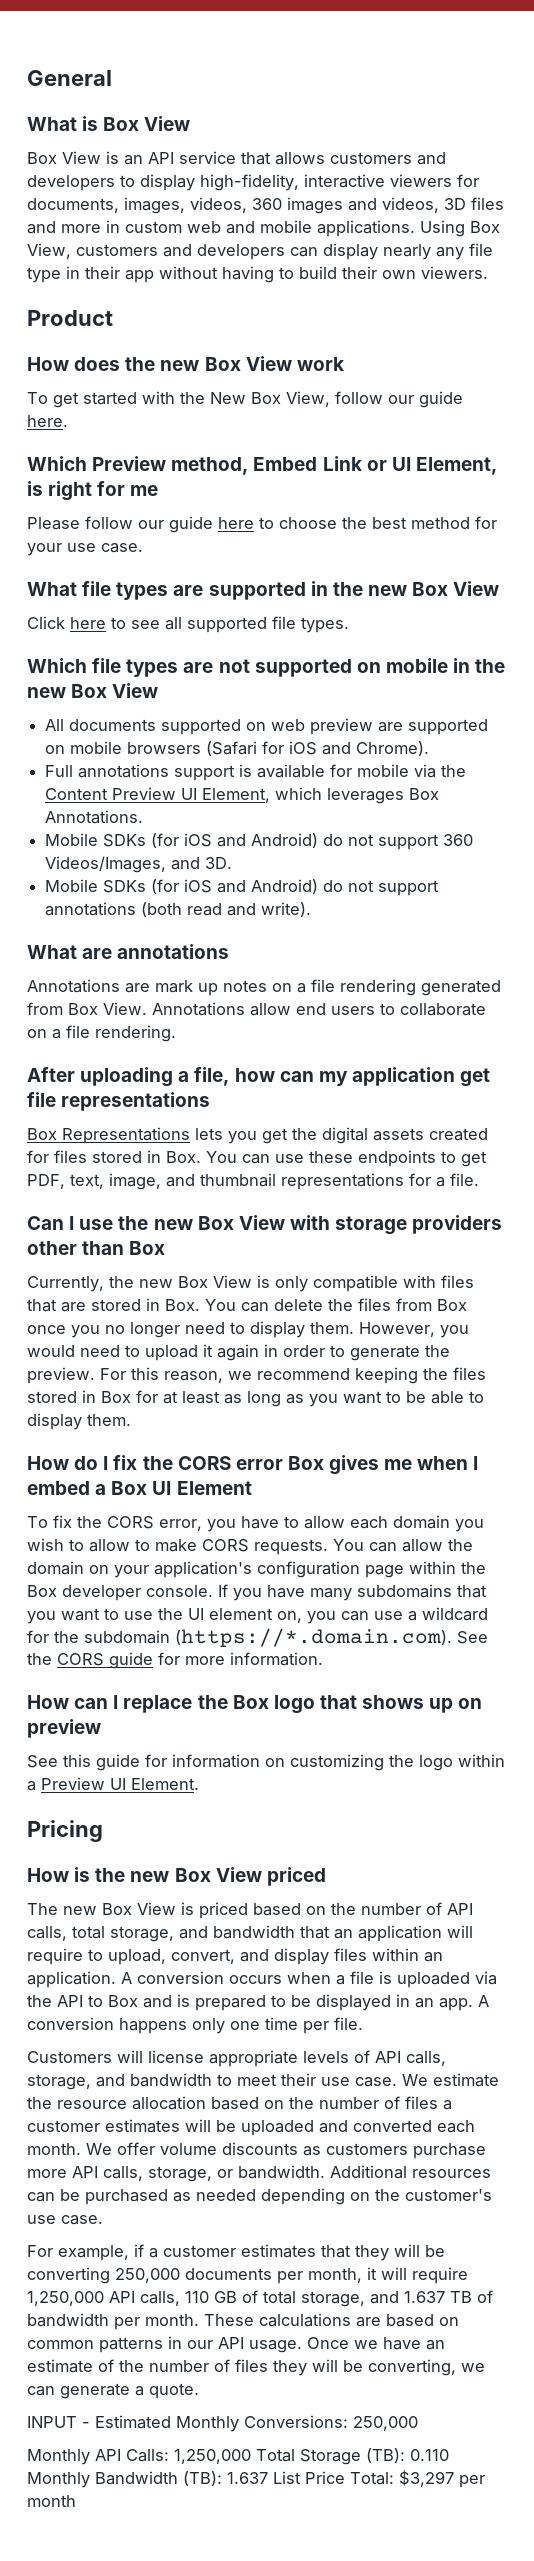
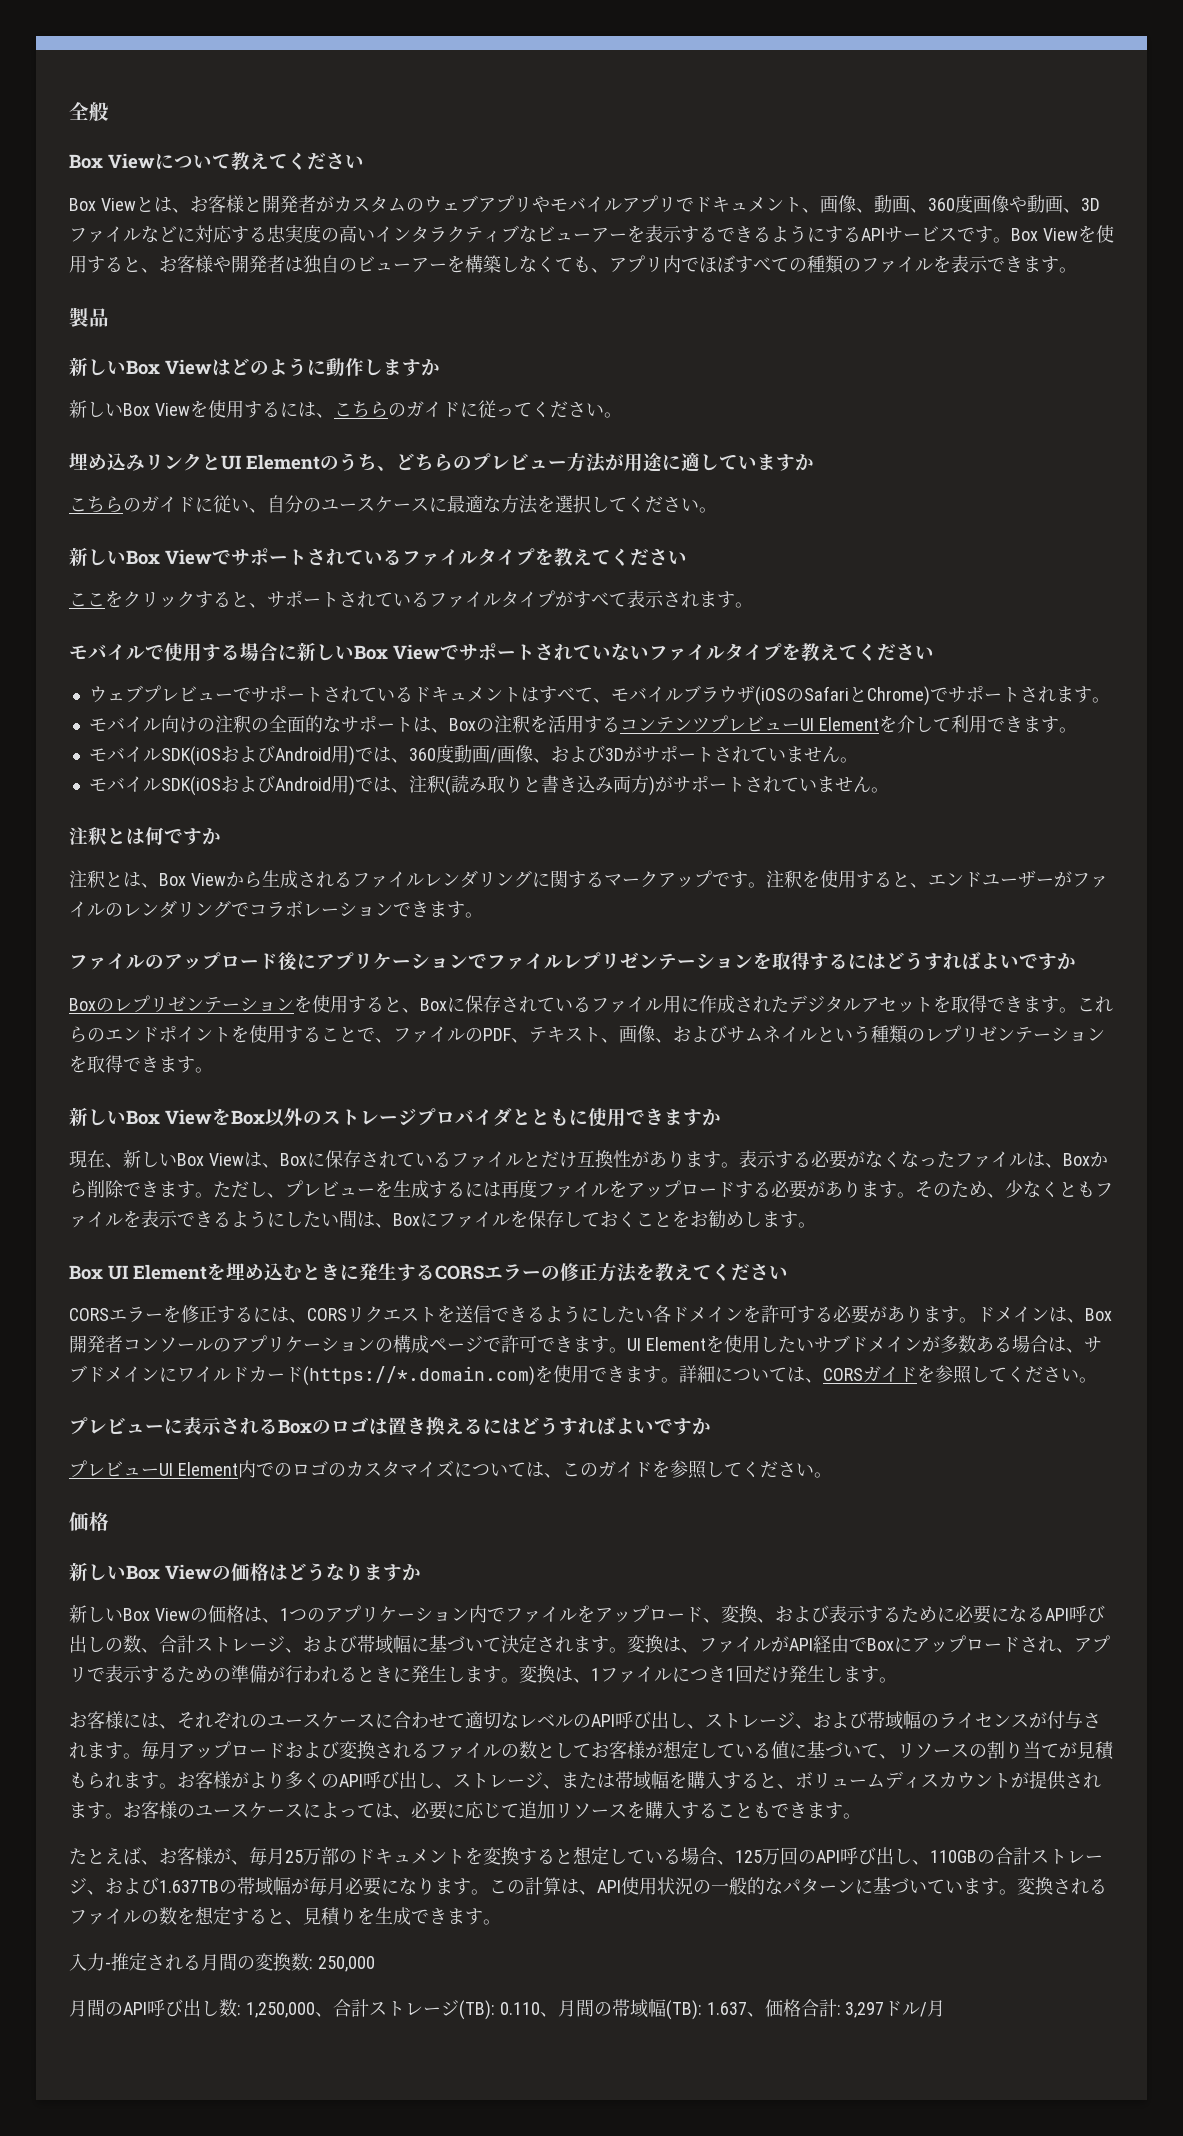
[27,70,112,86] [27,116,191,131] [27,151,446,165] [27,174,479,191] [27,197,504,214] [27,220,500,237] [27,243,493,260] [27,266,488,283] [27,310,113,326] [27,356,344,371] [27,391,463,408] [27,415,68,427] [27,456,497,475] [27,481,159,501] [27,516,497,533] [27,543,143,556] [27,581,500,600] [27,616,349,633] [27,658,506,677] [27,683,159,698] [45,718,489,735] [45,741,430,756] [45,764,467,781] [45,787,440,804] [45,810,144,824] [45,833,474,850] [45,856,233,873] [45,879,440,896] [45,902,312,917] [27,944,230,959] [27,979,501,996] [27,1002,486,1016] [27,1025,176,1042] [27,1067,491,1087] [27,1092,211,1111] [27,1127,488,1144] [27,1150,487,1167] [27,1173,479,1190] [27,1215,503,1235] [27,1241,166,1255] [27,1275,474,1292] [27,1298,467,1312] [27,1321,469,1338] [27,1344,450,1361] [27,1367,486,1384] [27,1390,484,1407] [27,1413,131,1430] [27,1455,479,1475] [27,1481,252,1495] [27,1515,484,1532] [27,1538,473,1555] [27,1561,486,1578] [27,1584,487,1601] [27,1607,488,1624] [27,1628,488,1647] [27,1652,323,1669] [27,1695,483,1714] [27,1719,101,1738] [27,1754,505,1771] [27,1777,199,1791] [27,1820,103,1842] [27,1867,326,1886] [27,1902,473,1919] [27,1925,473,1942] [27,1948,443,1965] [27,1971,497,1988] [27,1994,489,2011] [27,2017,363,2034] [27,2050,446,2067] [27,2073,499,2090] [27,2096,452,2110] [27,2119,475,2136] [27,2142,486,2159] [27,2165,491,2182] [27,2188,492,2205] [27,2215,103,2225] [27,2244,445,2261] [27,2267,468,2284] [27,2290,493,2307] [27,2313,459,2330] [27,2336,445,2353] [27,2359,485,2376] [27,2383,199,2399] [27,2415,418,2432] [27,2448,449,2465] [27,2470,485,2488] [27,2495,76,2507] General // What is Box View // Box View is an API service that allows customers and developers to display high-fidelity, interactive viewers for documents, images, videos, 360 images and videos, 3D files and more in custom web and mobile applications. Using Box View, customers and developers can display nearly any file type in their app without having to build their own viewers. // Product // How does the new Box View work // To get started with the New Box View, follow our guide here. // Which Preview method, Embed Link or UI Element, is right for me // Please follow our guide here to choose the best method for your use case. // What file types are supported in the new Box View // Click here to see all supported file types. // Which file types are not supported on mobile in the new Box View // All documents supported on web preview are supported on mobile browsers (Safari for iOS and Chrome). // Full annotations support is available for mobile via the Content Preview UI Element, which leverages Box Annotations. // Mobile SDKs (for iOS and Android) do not support 360 Videos/Images, and 3D. // Mobile SDKs (for iOS and Android) do not support annotations (both read and write). // What are annotations // Annotations are mark up notes on a file rendering generated from Box View. Annotations allow end users to collaborate on a file rendering. // After uploading a file, how can my application get file representations // Box Representations lets you get the digital assets created for files stored in Box. You can use these endpoints to get PDF, text, image, and thumbnail representations for a file. // Can I use the new Box View with storage providers other than Box // Currently, the new Box View is only compatible with files that are stored in Box. You can delete the files from Box once you no longer need to display them. However, you would need to upload it again in order to generate the preview. For this reason, we recommend keeping the files stored in Box for at least as long as you want to be able to display them. // How do I fix the CORS error Box gives me when I embed a Box UI Element // To fix the CORS error, you have to allow each domain you wish to allow to make CORS requests. You can allow the domain on your application's configuration page within the Box developer console. If you have many subdomains that you want to use the UI element on, you can use a wildcard for the subdomain (https://*.domain.com). See the CORS guide for more information. // How can I replace the Box logo that shows up on preview // See this guide for information on customizing the logo within a Preview UI Element. // Pricing // How is the new Box View priced // The new Box View is priced based on the number of API calls, total storage, and bandwidth that an application will require to upload, convert, and display files within an application. A conversion occurs when a file is uploaded via the API to Box and is prepared to be displayed in an app. A conversion happens only one time per file. // Customers will license appropriate levels of API calls, storage, and bandwidth to meet their use case. We estimate the resource allocation based on the number of files a customer estimates will be uploaded and converted each month. We offer volume discounts as customers purchase more API calls, storage, or bandwidth. Additional resources can be purchased as needed depending on the customer's use case. // For example, if a customer estimates that they will be converting 250,000 documents per month, it will require 1,250,000 API calls, 110 GB of total storage, and 1.637 TB of bandwidth per month. These calculations are based on common patterns in our API usage. Once we have an estimate of the number of files they will be converting, we can generate a quote. // INPUT - Estimated Monthly Conversions: 250,000 // Monthly API Calls: 1,250,000 Total Storage (TB): 0.110 Monthly Bandwidth (TB): 1.637 List Price Total: $3,297 per month -> [69,102,109,121] [69,152,364,170] [69,195,1100,213] [69,225,1114,243] [69,255,1077,274] [69,307,109,327] [69,357,440,377] [69,400,622,418] [69,452,814,473] [69,495,717,514] [69,547,687,566] [69,590,753,608] [69,642,934,662] [88,685,1110,706] [88,715,1077,733] [88,745,858,766] [88,775,889,796] [69,827,221,845] [69,870,1108,888] [69,900,483,918] [69,952,1076,970] [69,995,1113,1013] [69,1025,1105,1044] [69,1055,213,1073] [69,1107,721,1127] [69,1150,1108,1169] [69,1180,1113,1199] [69,1210,816,1228] [69,1262,788,1283] [69,1305,1112,1324] [69,1335,1102,1353] [69,1365,1097,1386] [69,1417,711,1435] [69,1460,832,1479] [69,1512,109,1531] [69,1562,421,1581] [69,1605,1105,1624] [69,1634,1110,1654] [69,1665,897,1683] [69,1711,1101,1730] [69,1740,1115,1760] [69,1771,1101,1790] [69,1801,861,1820] [69,1846,1103,1866] [69,1877,1107,1896] [69,1906,501,1926] [69,1952,375,1972] [69,1999,946,2020] 全般 // Box Viewについて教えてください // Box Viewとは、お客様と開発者がカスタムのウェブアプリやモバイルアプリでドキュメント、画像、動画、360度画像や動画、3Dファイルなどに対応する忠実度の高いインタラクティブなビューアーを表示するできるようにするAPIサービスです。Box Viewを使用すると、お客様や開発者は独自のビューアーを構築しなくても、アプリ内でほぼすべての種類のファイルを表示できます。 // 製品 // 新しいBox Viewはどのように動作しますか // 新しいBox Viewを使用するには、こちらのガイドに従ってください。 // 埋め込みリンクとUI Elementのうち、どちらのプレビュー方法が用途に適していますか // こちらのガイドに従い、自分のユースケースに最適な方法を選択してください。 // 新しいBox Viewでサポートされているファイルタイプを教えてください // ここをクリックすると、サポートされているファイルタイプがすべて表示されます。 // モバイルで使用する場合に新しいBox Viewでサポートされていないファイルタイプを教えてください // ウェブプレビューでサポートされているドキュメントはすべて、モバイルブラウザ(iOSのSafariとChrome)でサポートされます。 // モバイル向けの注釈の全面的なサポートは、Boxの注釈を活用するコンテンツプレビューUI Elementを介して利用できます。 // モバイルSDK(iOSおよびAndroid用)では、360度動画/画像、および3Dがサポートされていません。 // モバイルSDK(iOSおよびAndroid用)では、注釈(読み取りと書き込み両方)がサポートされていません。 // 注釈とは何ですか // 注釈とは、Box Viewから生成されるファイルレンダリングに関するマークアップです。注釈を使用すると、エンドユーザーがファイルのレンダリングでコラボレーションできます。 // ファイルのアップロード後にアプリケーションでファイルレプリゼンテーションを取得するにはどうすればよいですか // Boxのレプリゼンテーションを使用すると、Boxに保存されているファイル用に作成されたデジタルアセットを取得できます。これらのエンドポイントを使用することで、ファイルのPDF、テキスト、画像、およびサムネイルという種類のレプリゼンテーションを取得できます。 // 新しいBox ViewをBox以外のストレージプロバイダとともに使用できますか // 現在、新しいBox Viewは、Boxに保存されているファイルとだけ互換性があります。表示する必要がなくなったファイルは、Boxから削除できます。ただし、プレビューを生成するには再度ファイルをアップロードする必要があります。そのため、少なくともファイルを表示できるようにしたい間は、Boxにファイルを保存しておくことをお勧めします。 // Box UI Elementを埋め込むときに発生するCORSエラーの修正方法を教えてください // CORSエラーを修正するには、CORSリクエストを送信できるようにしたい各ドメインを許可する必要があります。ドメインは、Box開発者コンソールのアプリケーションの構成ページで許可できます。UI Elementを使用したいサブドメインが多数ある場合は、サブドメインにワイルドカード(https://*.domain.com)を使用できます。詳細については、CORSガイドを参照してください。 // プレビューに表示されるBoxのロゴは置き換えるにはどうすればよいですか // プレビューUI Element内でのロゴのカスタマイズについては、このガイドを参照してください。 // 価格 // 新しいBox Viewの価格はどうなりますか // 新しいBox Viewの価格は、1つのアプリケーション内でファイルをアップロード、変換、および表示するために必要になるAPI呼び出しの数、合計ストレージ、および帯域幅に基づいて決定されます。変換は、ファイルがAPI経由でBoxにアップロードされ、アプリで表示するための準備が行われるときに発生します。変換は、1ファイルにつき1回だけ発生します。 // お客様には、それぞれのユースケースに合わせて適切なレベルのAPI呼び出し、ストレージ、および帯域幅のライセンスが付与されます。毎月アップロードおよび変換されるファイルの数としてお客様が想定している値に基づいて、リソースの割り当てが見積もられます。お客様がより多くのAPI呼び出し、ストレージ、または帯域幅を購入すると、ボリュームディスカウントが提供されます。お客様のユースケースによっては、必要に応じて追加リソースを購入することもできます。 // たとえば、お客様が、毎月25万部のドキュメントを変換すると想定している場合、125万回のAPI呼び出し、110GBの合計ストレージ、および1.637TBの帯域幅が毎月必要になります。この計算は、API使用状況の一般的なパターンに基づいています。変換されるファイルの数を想定すると、見積りを生成できます。 // 入力-推定される月間の変換数: 250,000 // 月間のAPI呼び出し数: 1,250,000、合計ストレージ(TB): 0.110、月間の帯域幅(TB): 1.637、価格合計: 3,297ドル/月

